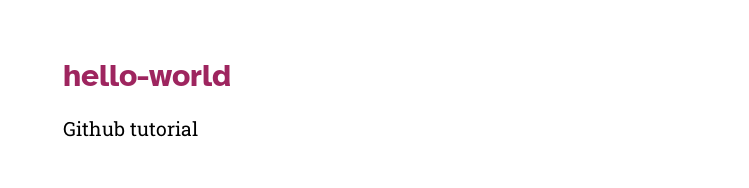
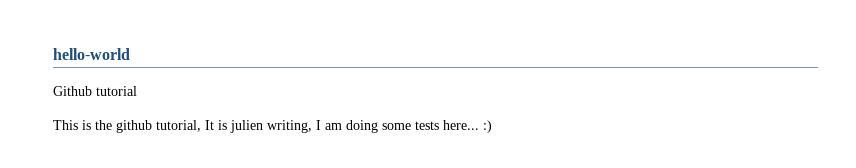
(199, 129) none -> [53,120,492,133] // This is the github tutorial, It is julien writing, I am doing some tests here... :)

